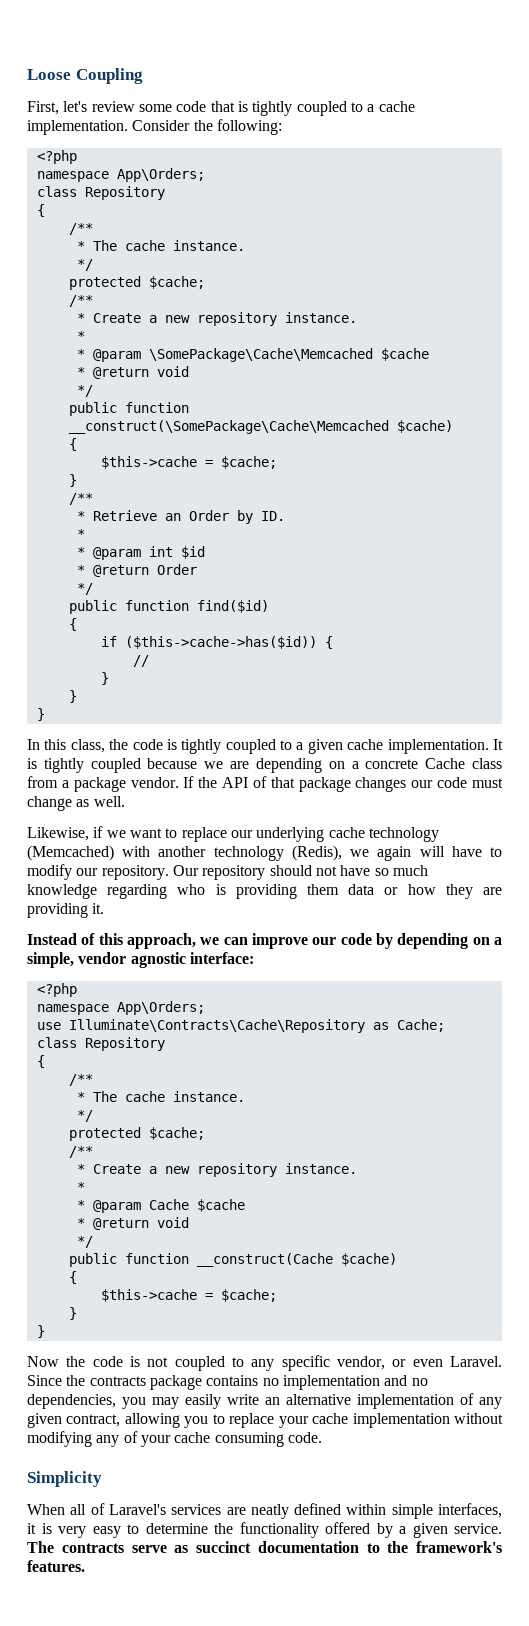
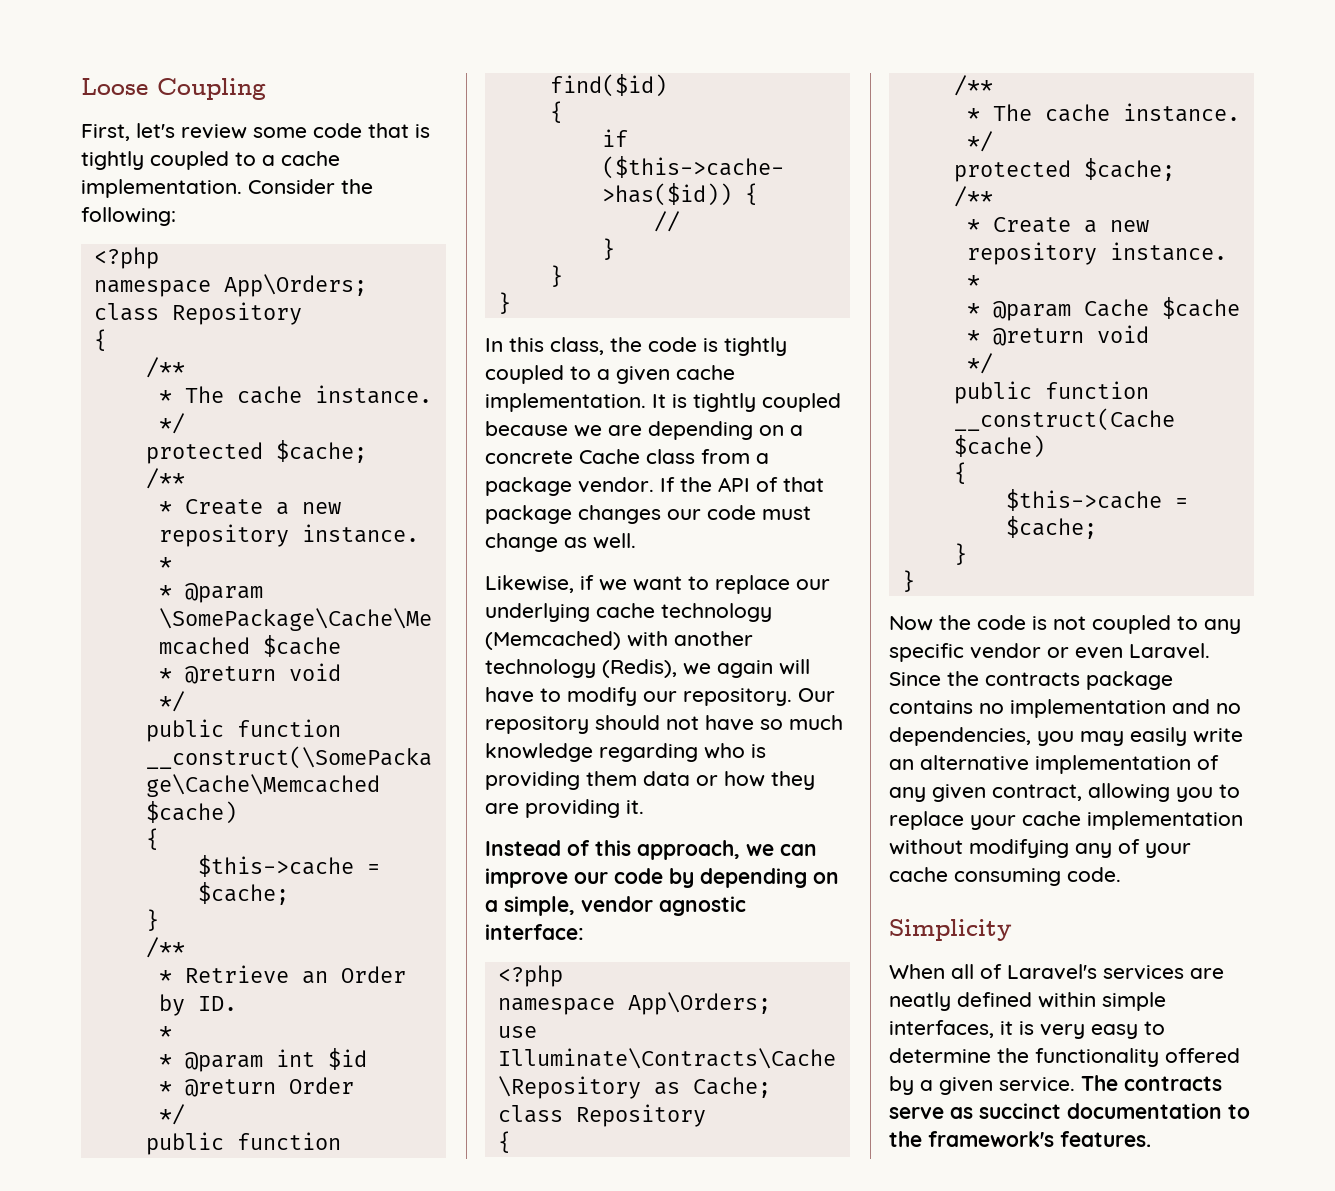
[337,1356,385,1370] vendor, -> [970,643,1041,659] vendor

